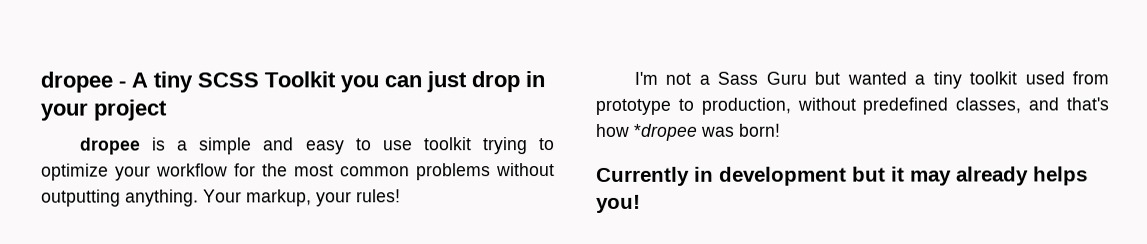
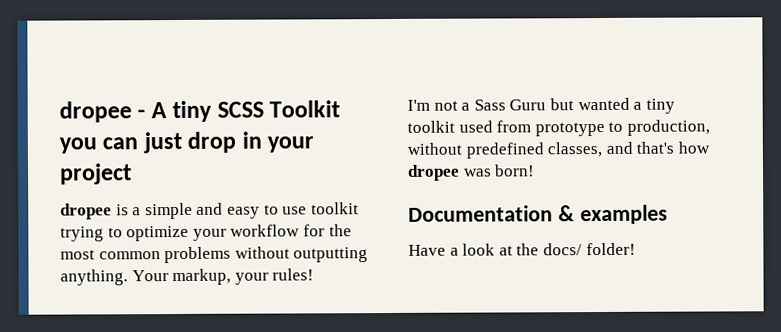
[634,123,698,141] *dropee -> [407,164,460,181] dropee
[596,166,1088,186] [596,194,641,213] Currently in development but it may already helps you! -> [408,204,668,225] [408,242,636,256] Documentation & examples // Have a look at the docs/ folder!

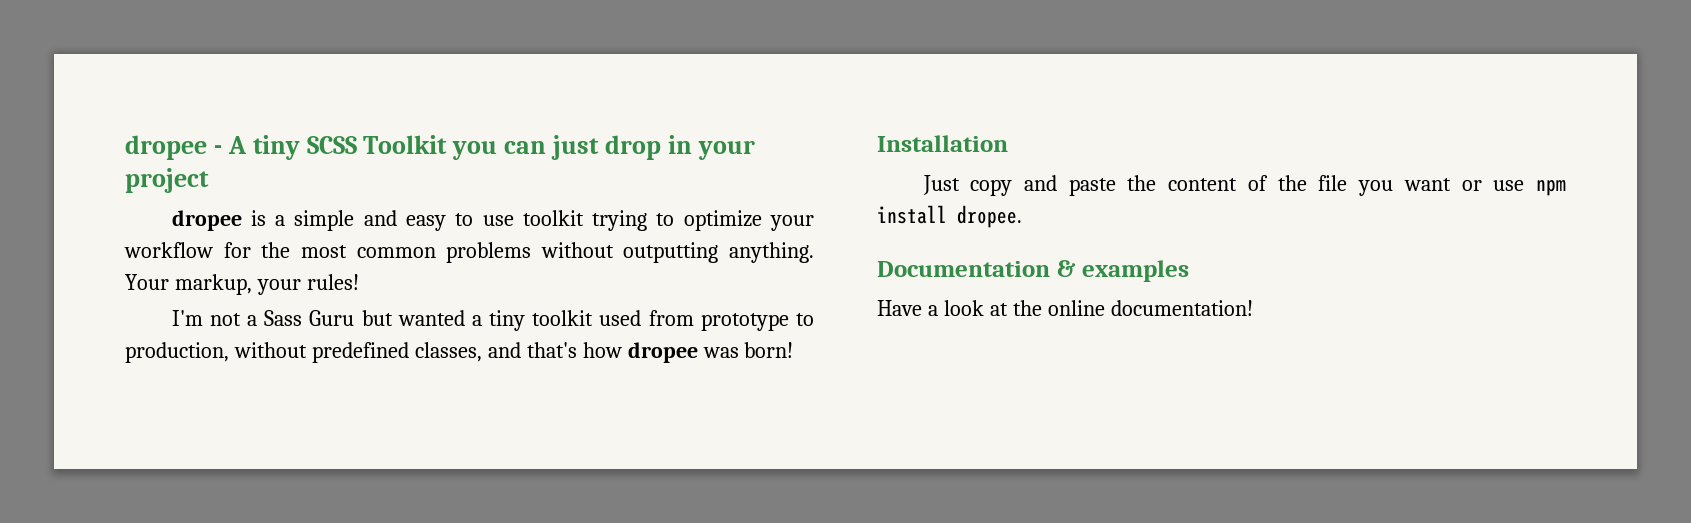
(536, 170) none -> [877,135,1008,152] [922,175,1566,196] [877,205,1022,228] // Installation // Just copy and paste the content of the file you want or use npm install dropee.
[542,242,636,256] docs/ folder! -> [1047,300,1253,316] online documentation!

